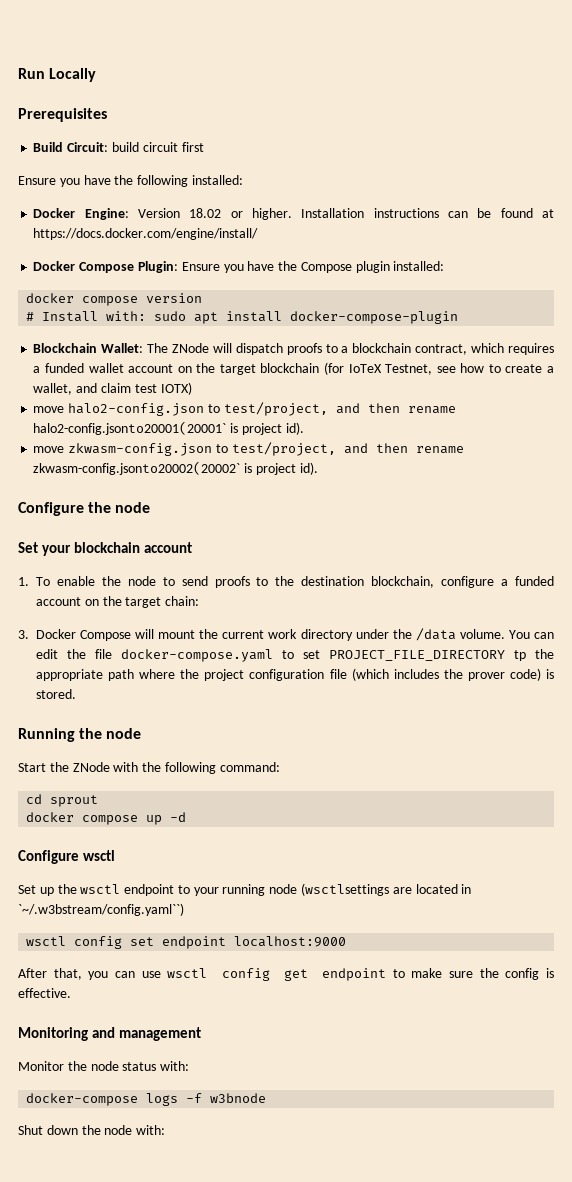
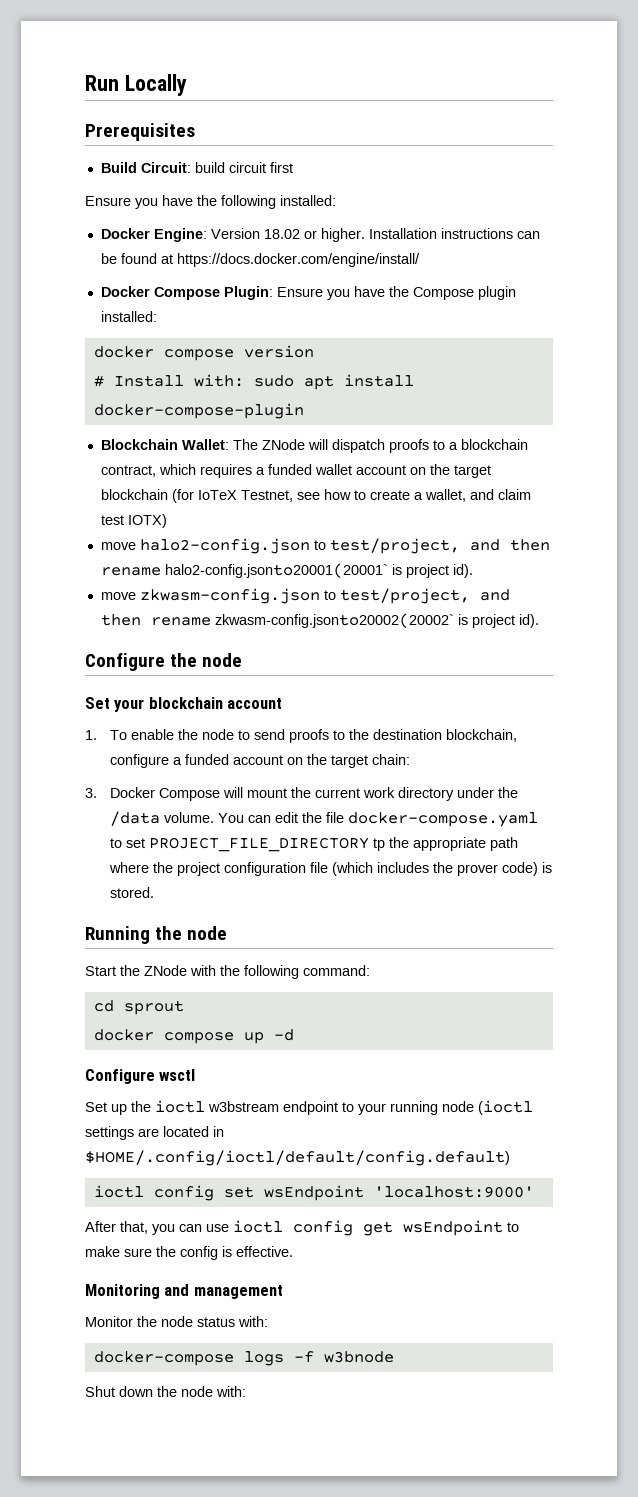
[80,884,121,894] wsctl -> [155,1100,279,1113] ioctl w3bstream
[301,883,390,896] (wsctlsettings -> [478,1100,533,1115] [85,1126,134,1140] (ioctl settings
[18,903,184,916] [26,936,347,949] `~/.w3bstream/config.yaml``) // wsctl config set endpoint localhost:9000 -> [85,1150,510,1166] [93,1185,534,1201] $HOME/.config/ioctl/default/config.default) // ioctl config set wsEndpoint 'localhost:9000'
[167,968,208,978] wsctl -> [233,1220,283,1233] ioctl
[321,968,386,981] endpoint -> [403,1220,503,1236] wsEndpoint

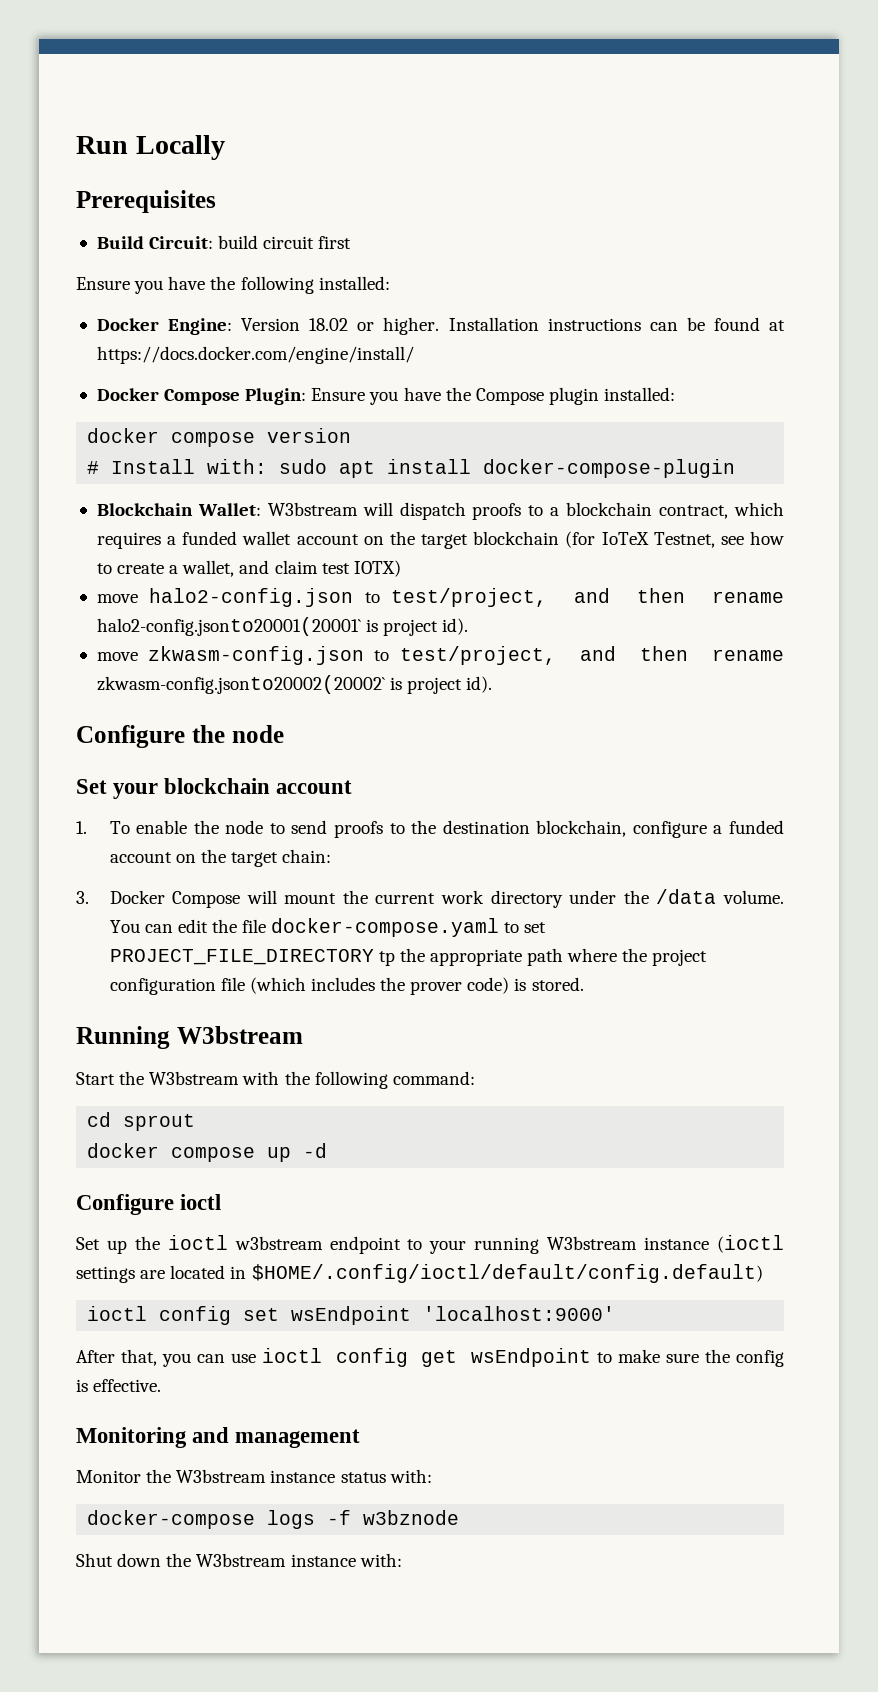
[232,439,305,450] The ZNode -> [267,502,358,516] W3bstream
[155,926,228,940] the node -> [176,1026,303,1044] W3bstream
[144,965,187,976] ZNode -> [149,1071,240,1085] W3bstream
[159,1069,196,1081] wsctl -> [180,1194,222,1210] ioctl
[442,1101,474,1112] node -> [547,1236,710,1250] W3bstream instance
[161,1316,193,1327] node -> [176,1469,336,1483] W3bstream instance
[323,1351,394,1363] w3bnode -> [363,1510,460,1525] w3bznode
[181,1386,213,1397] node -> [196,1553,356,1567] W3bstream instance

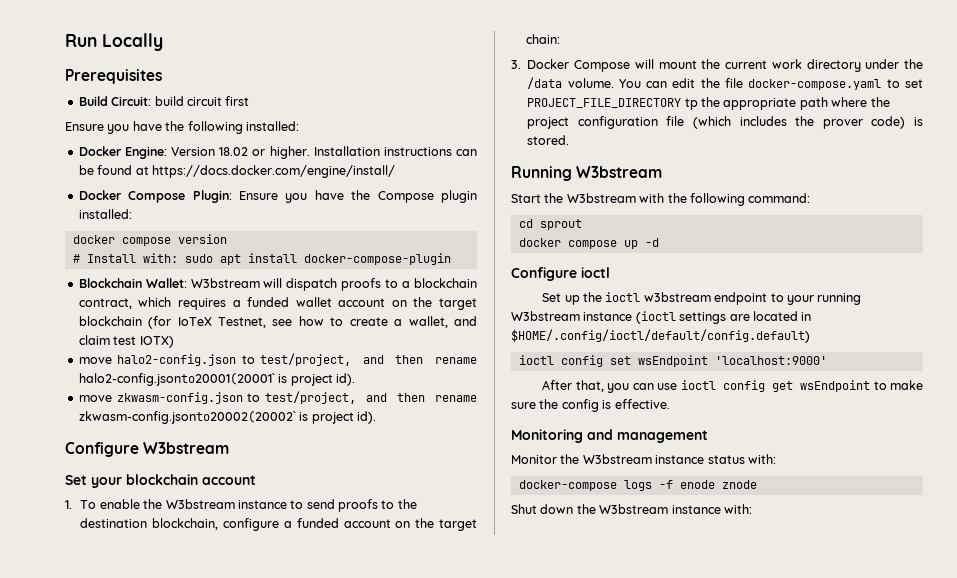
[191,725,284,743] the node -> [143,442,230,454] W3bstream
[225,820,264,834] node -> [165,499,287,509] W3bstream instance
[363,1510,460,1525] w3bznode -> [679,480,757,489] enode znode

